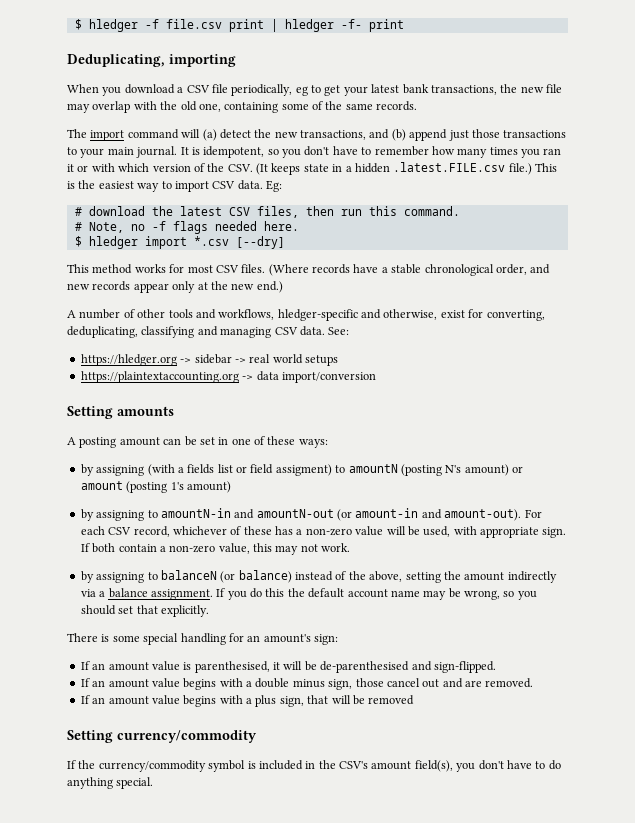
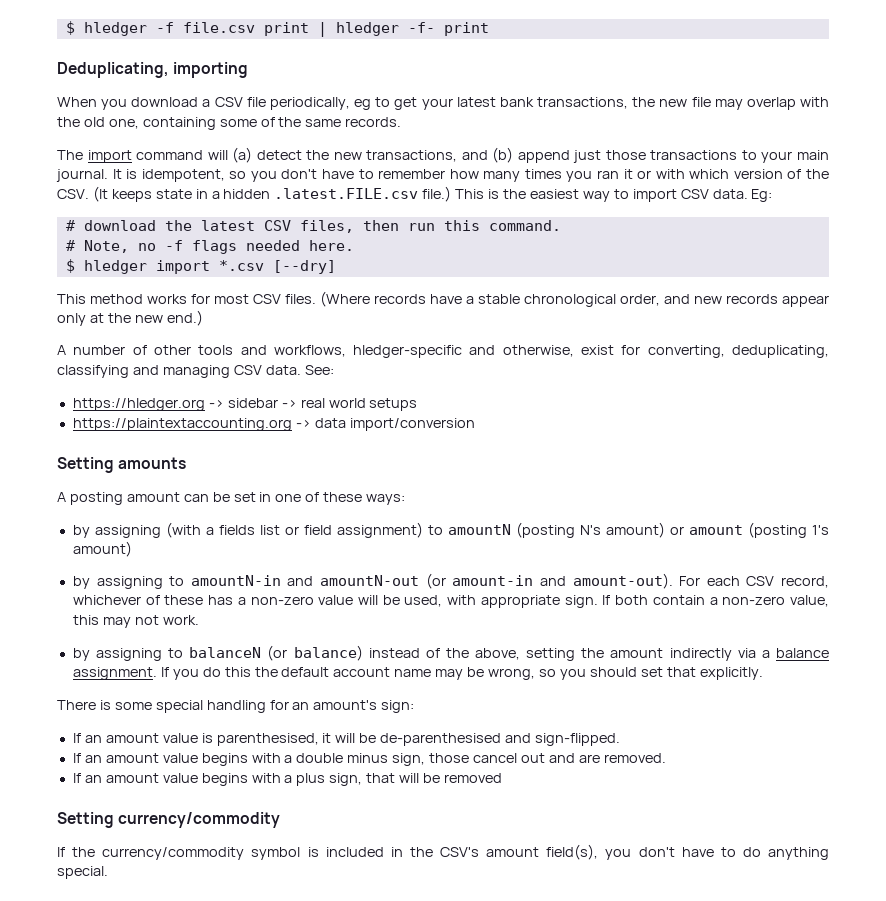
[275,464,332,476] assigment) -> [336,522,423,538] assignment)

